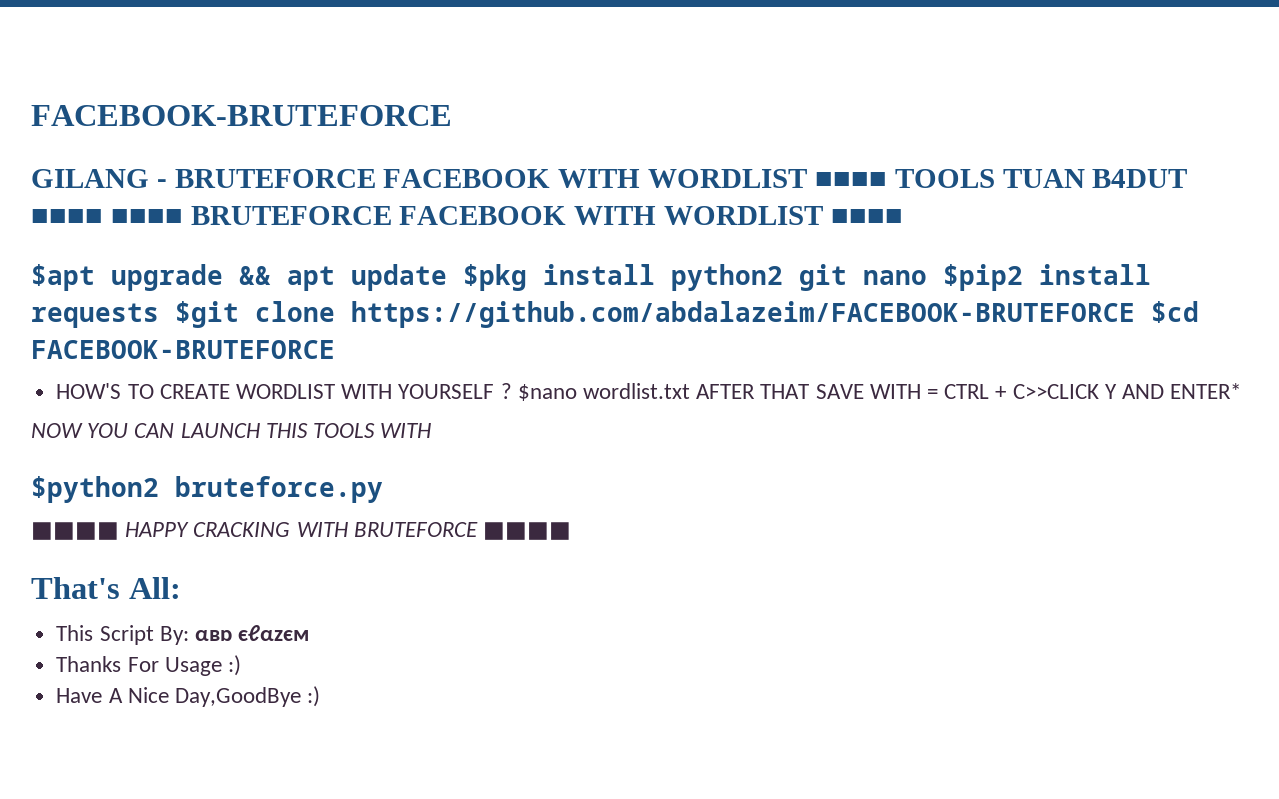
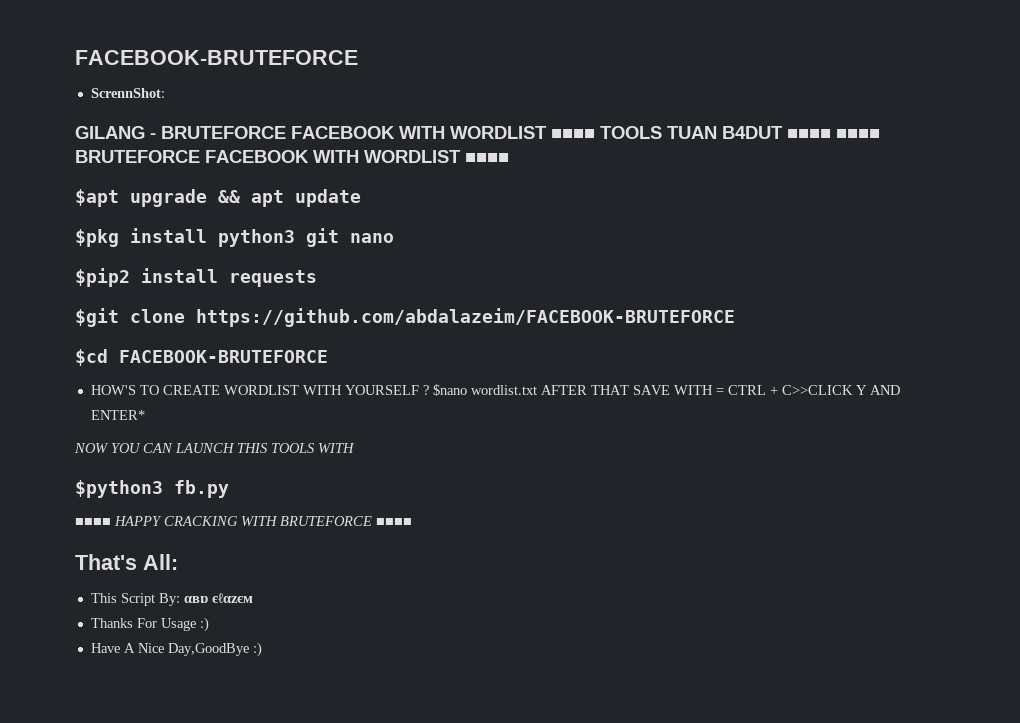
[31,105,452,126] FACEBOOK-BRUTEFORCE -> [75,50,358,65] [90,88,165,98] FACEBOOK-BRUTEFORCE // ScrennShot:
(447, 277) none -> (361, 198) //
[671,264,783,291] python2 -> [218,229,295,247] python3
(927, 277) none -> (394, 238) //
(159, 315) none -> (317, 278) //
(1135, 314) none -> (735, 317) //
[31,476,383,503] $python2 bruteforce.py -> [75,480,229,498] $python3 fb.py

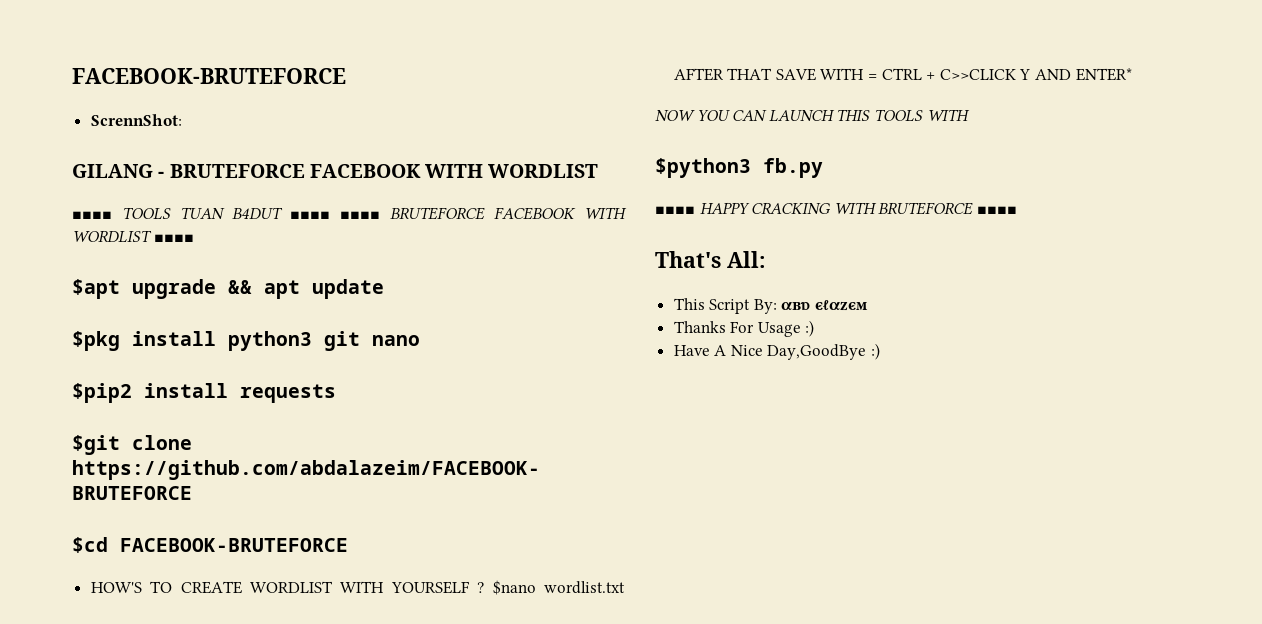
(547, 132) none -> (599, 171) //

